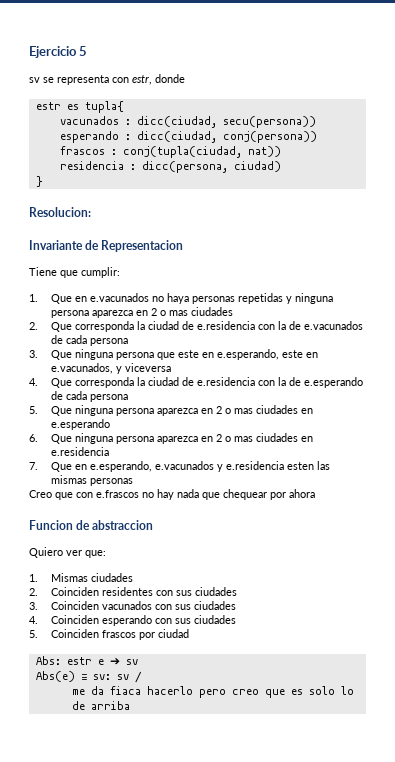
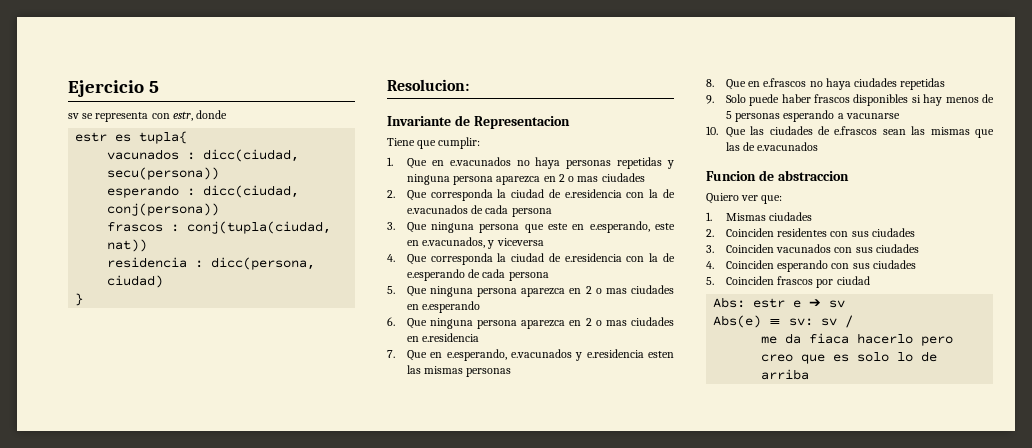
[29,489,315,500] Creo que con e.frascos no hay nada que chequear por ahora -> [706,78,946,90] [706,94,994,106] [725,110,900,122] [706,126,994,138] [725,142,819,151] 8. Que en e.frascos no haya ciudades repetidas // 9. Solo puede haber frascos disponibles si hay menos de 5 personas esperando a vacunarse // 10. Que las ciudades de e.frascos sean las mismas que las de e.vacunados

